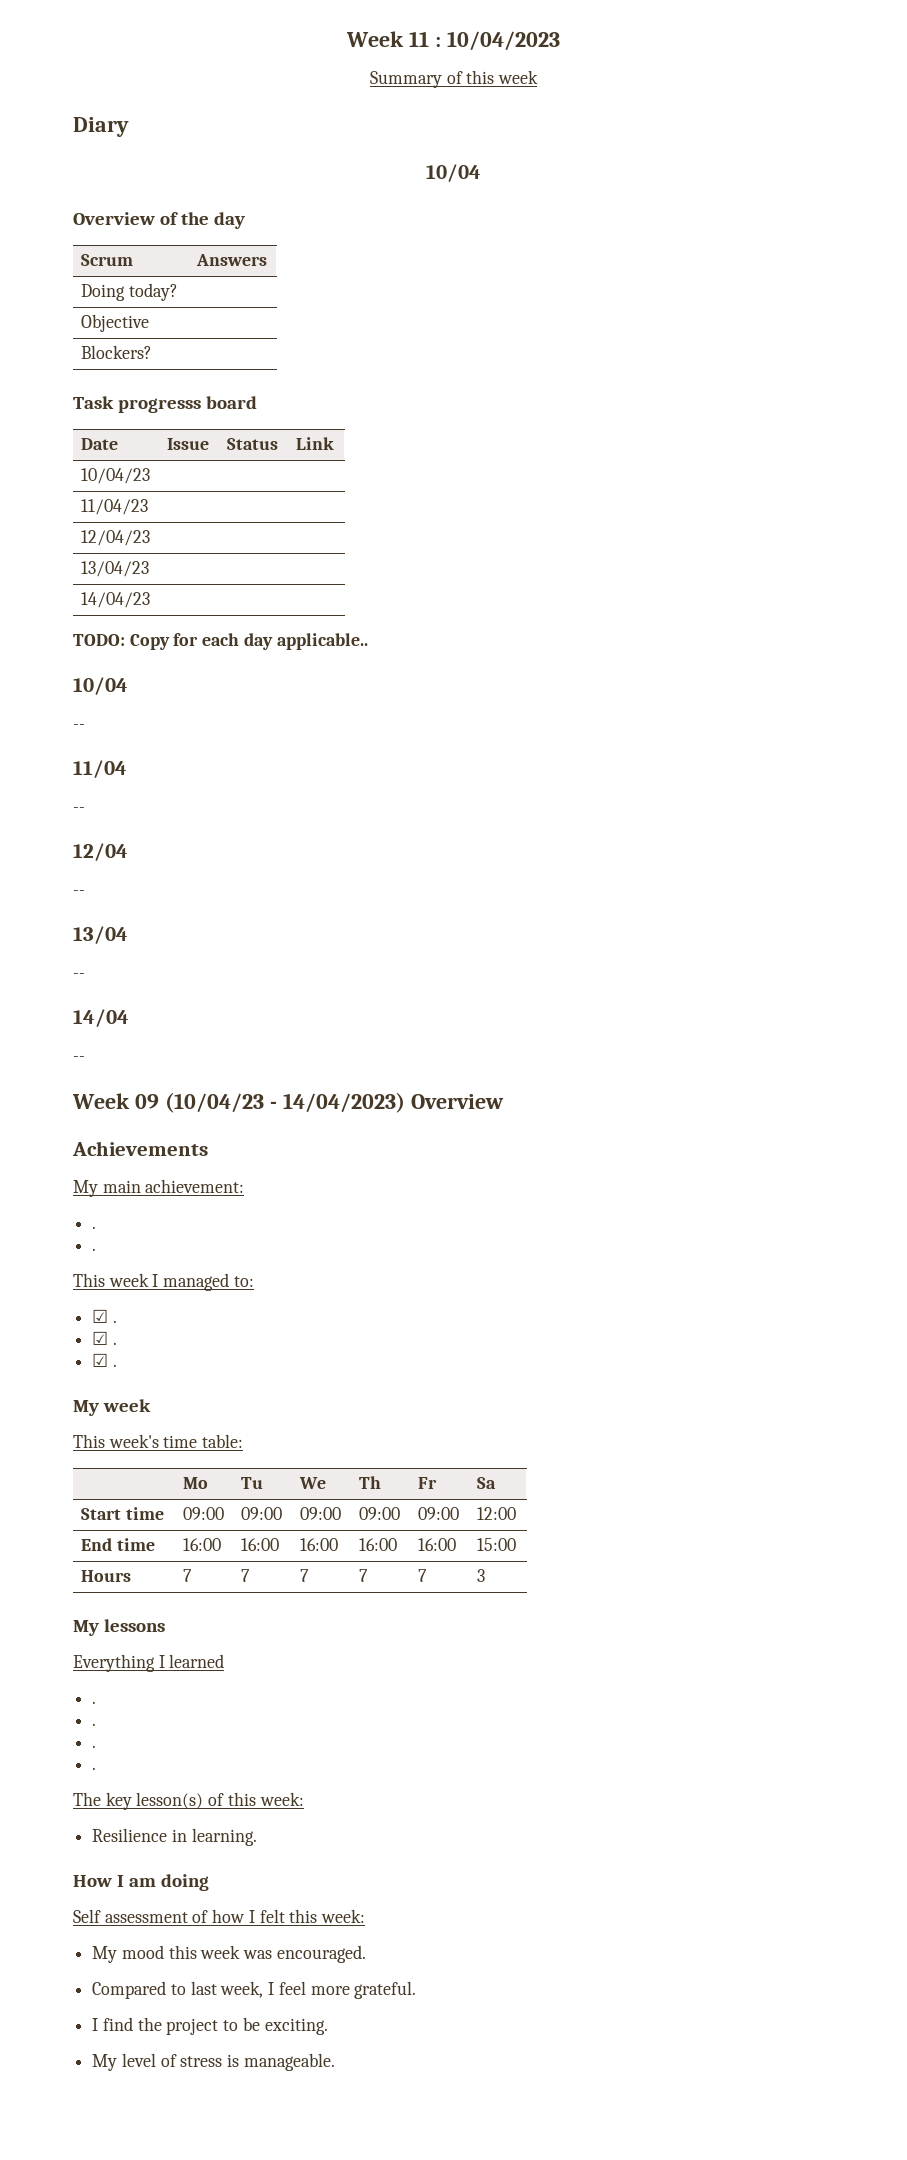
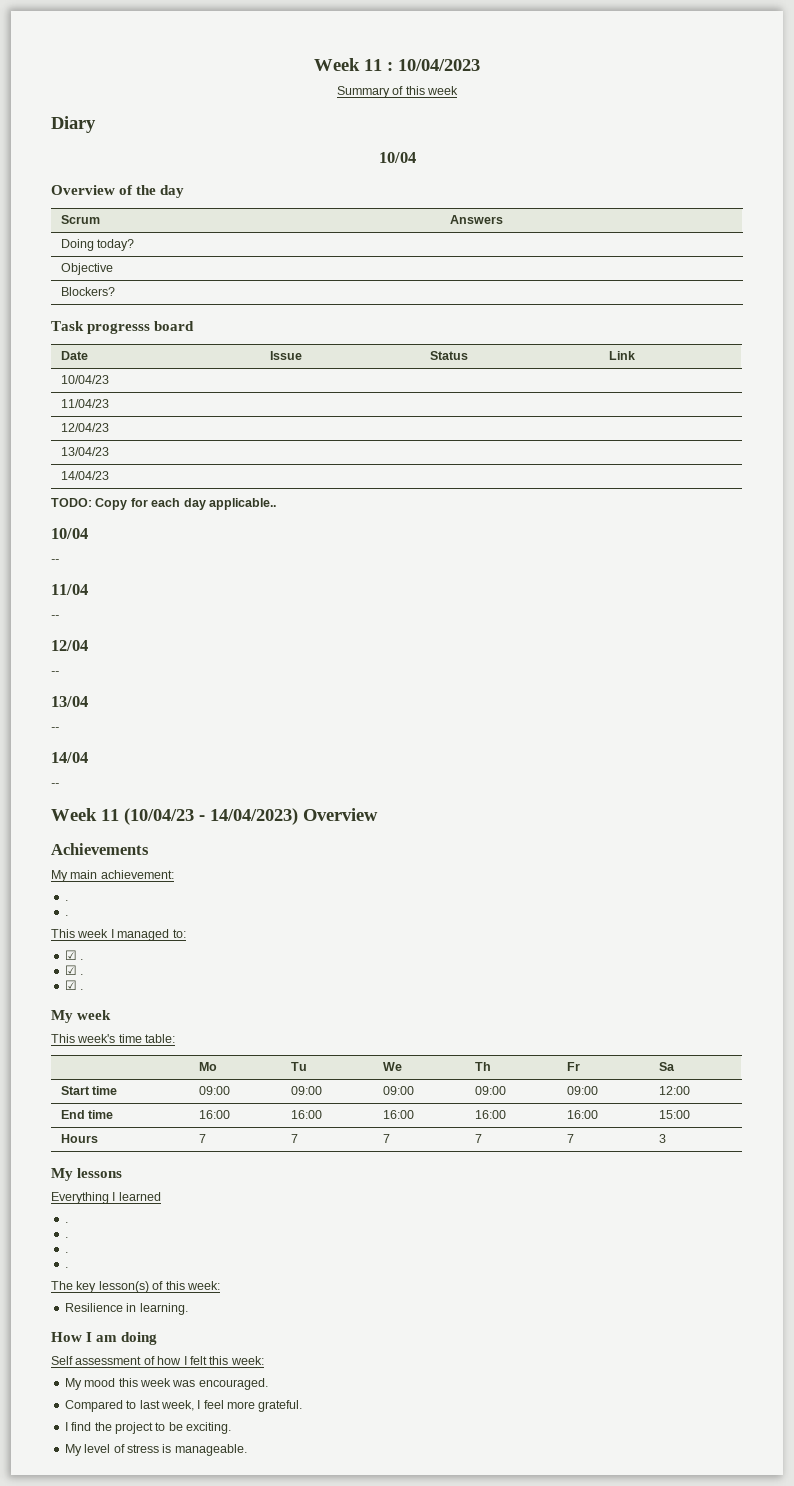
[134,1094,159,1109] 09 -> [101,809,119,821] 11

